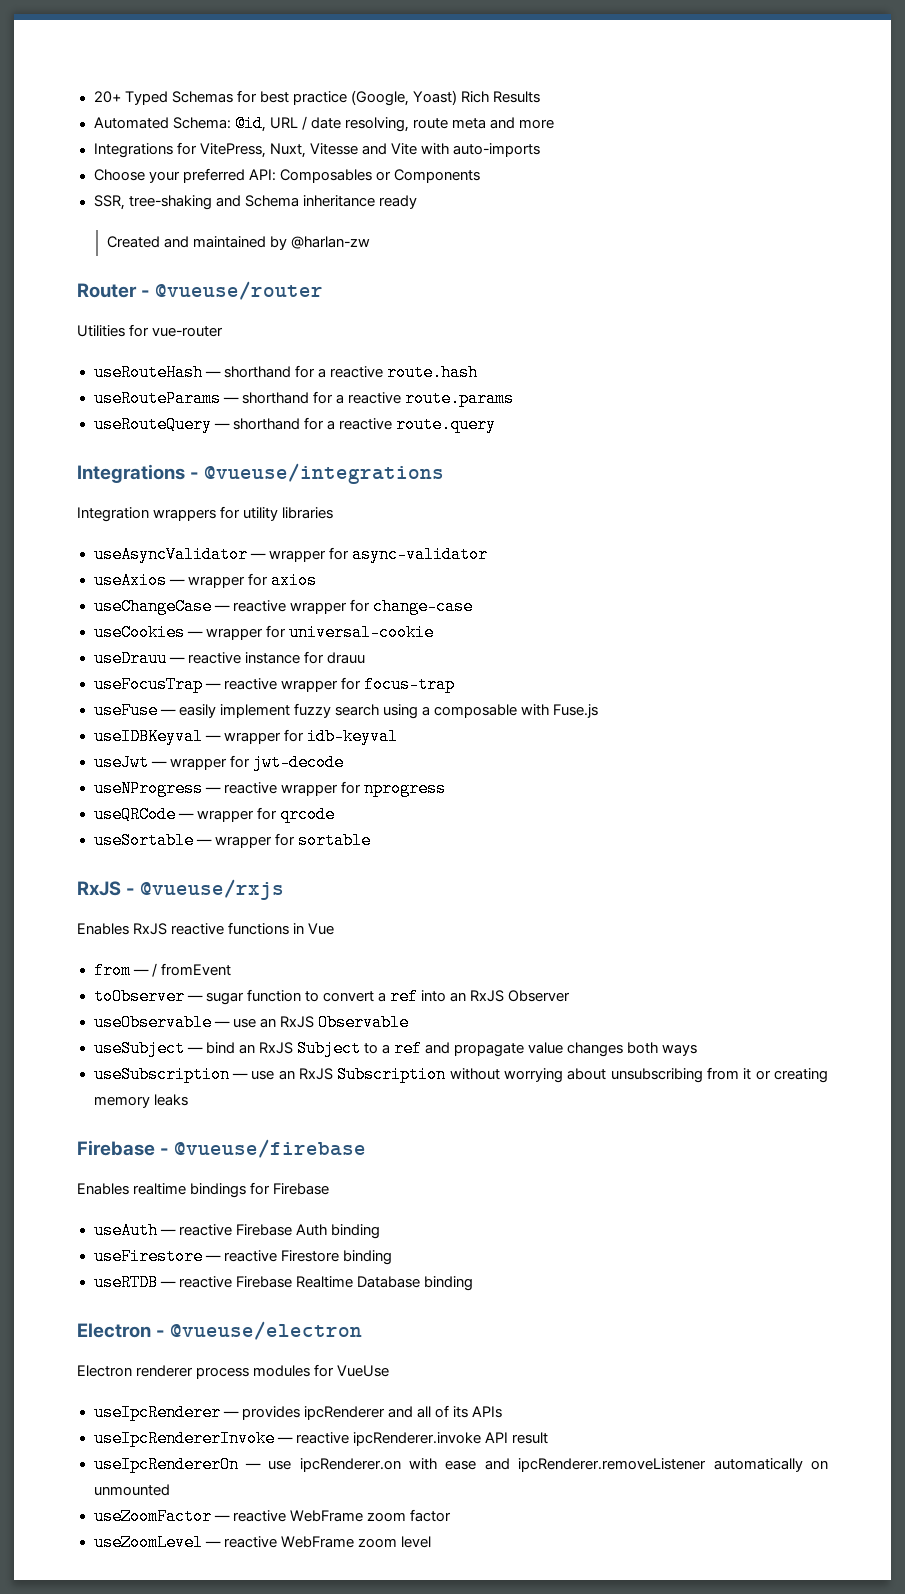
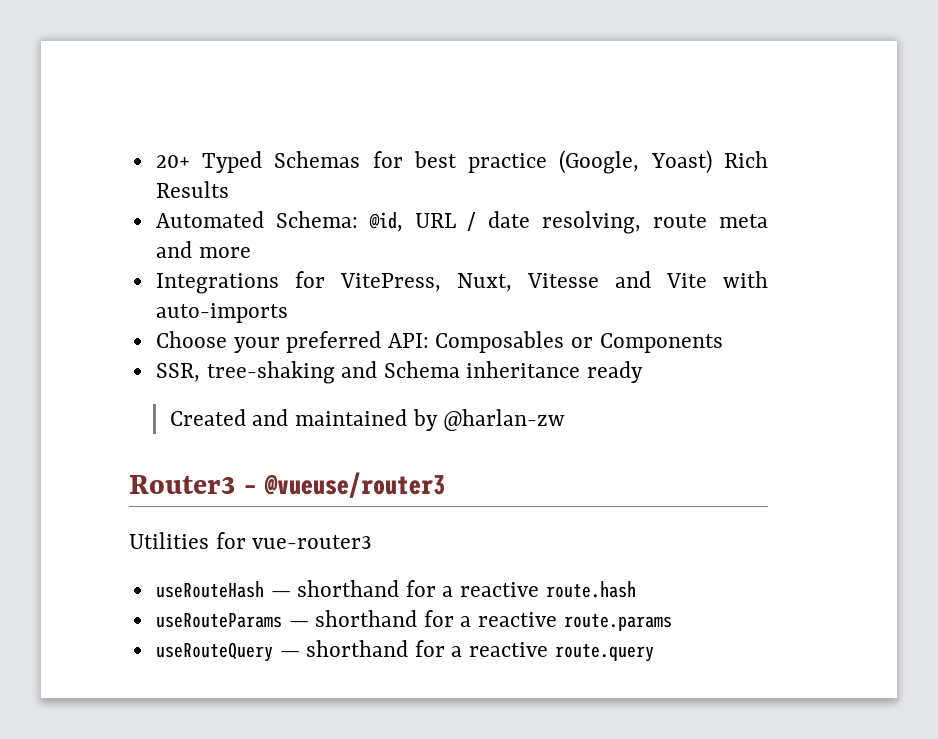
[77,281,324,300] Router - @vueuse/router -> [129,472,445,498] Router3 - @vueuse/router3
[152,326,224,337] vue-router -> [252,535,373,549] vue-router3
[77,463,445,484] [77,506,334,522] [93,546,488,563] [93,572,317,589] [93,598,473,615] [93,624,434,641] [93,650,365,667] [93,676,455,693] [93,702,598,719] [93,728,398,745] [93,754,344,771] [93,780,446,797] [93,806,335,823] [93,832,371,849] [77,879,285,900] [77,922,335,935] [93,962,231,979] [93,988,571,1005] [93,1014,409,1031] [93,1040,698,1057] [93,1066,828,1083] [93,1094,188,1108] [77,1139,367,1158] [77,1182,330,1198] [93,1222,380,1239] [93,1248,392,1265] [93,1274,473,1291] [77,1321,363,1340] [77,1364,390,1379] [93,1404,502,1421] [93,1430,548,1447] [93,1456,829,1473] [93,1484,170,1496] [93,1508,451,1525] [93,1534,431,1551] // Integrations - @vueuse/integrations // Integration wrappers for utility libraries // useAsyncValidator — wrapper for async-validator // useAxios — wrapper for axios // useChangeCase — reactive wrapper for change-case // useCookies — wrapper for universal-cookie // useDrauu — reactive instance for drauu // useFocusTrap — reactive wrapper for focus-trap // useFuse — easily implement fuzzy search using a composable with Fuse.js // useIDBKeyval — wrapper for idb-keyval // useJwt — wrapper for jwt-decode // useNProgress — reactive wrapper for nprogress // useQRCode — wrapper for qrcode // useSortable — wrapper for sortable // RxJS - @vueuse/rxjs // Enables RxJS reactive functions in Vue // from — / fromEvent // toObserver — sugar function to convert a ref into an RxJS Observer // useObservable — use an RxJS Observable // useSubject — bind an RxJS Subject to a ref and propagate value changes both ways // useSubscription — use an RxJS Subscription without worrying about unsubscribing from it or creating memory leaks // Firebase - @vueuse/firebase // Enables realtime bindings for Firebase // useAuth — reactive Firebase Auth binding // useFirestore — reactive Firestore binding // useRTDB — reactive Firebase Realtime Database binding // Electron - @vueuse/electron // Electron renderer process modules for VueUse // useIpcRenderer — provides ipcRenderer and all of its APIs // useIpcRendererInvoke — reactive ipcRenderer.invoke API result // useIpcRendererOn — use ipcRenderer.on with ease and ipcRenderer.removeListener automatically on unmounted // useZoomFactor — reactive WebFrame zoom factor // useZoomLevel — reactive WebFrame zoom level -> (654, 653) none

